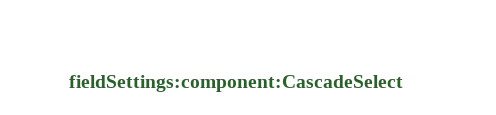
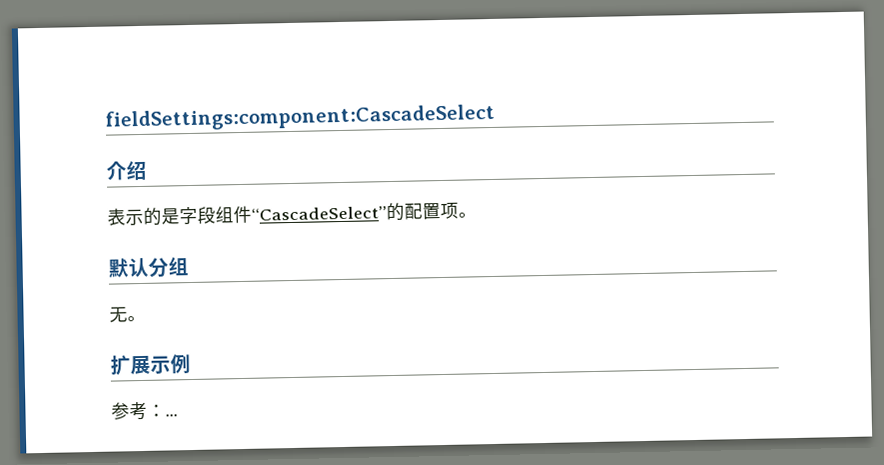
(403, 83) none -> [106,160,147,181] [107,202,477,226] [108,257,189,278] [109,306,146,323] [110,354,191,376] [111,401,178,421] // 介绍 // 表示的是字段组件“CascadeSelect”的配置项。 // 默认分组 // 无。 // 扩展示例 // 参考：...

